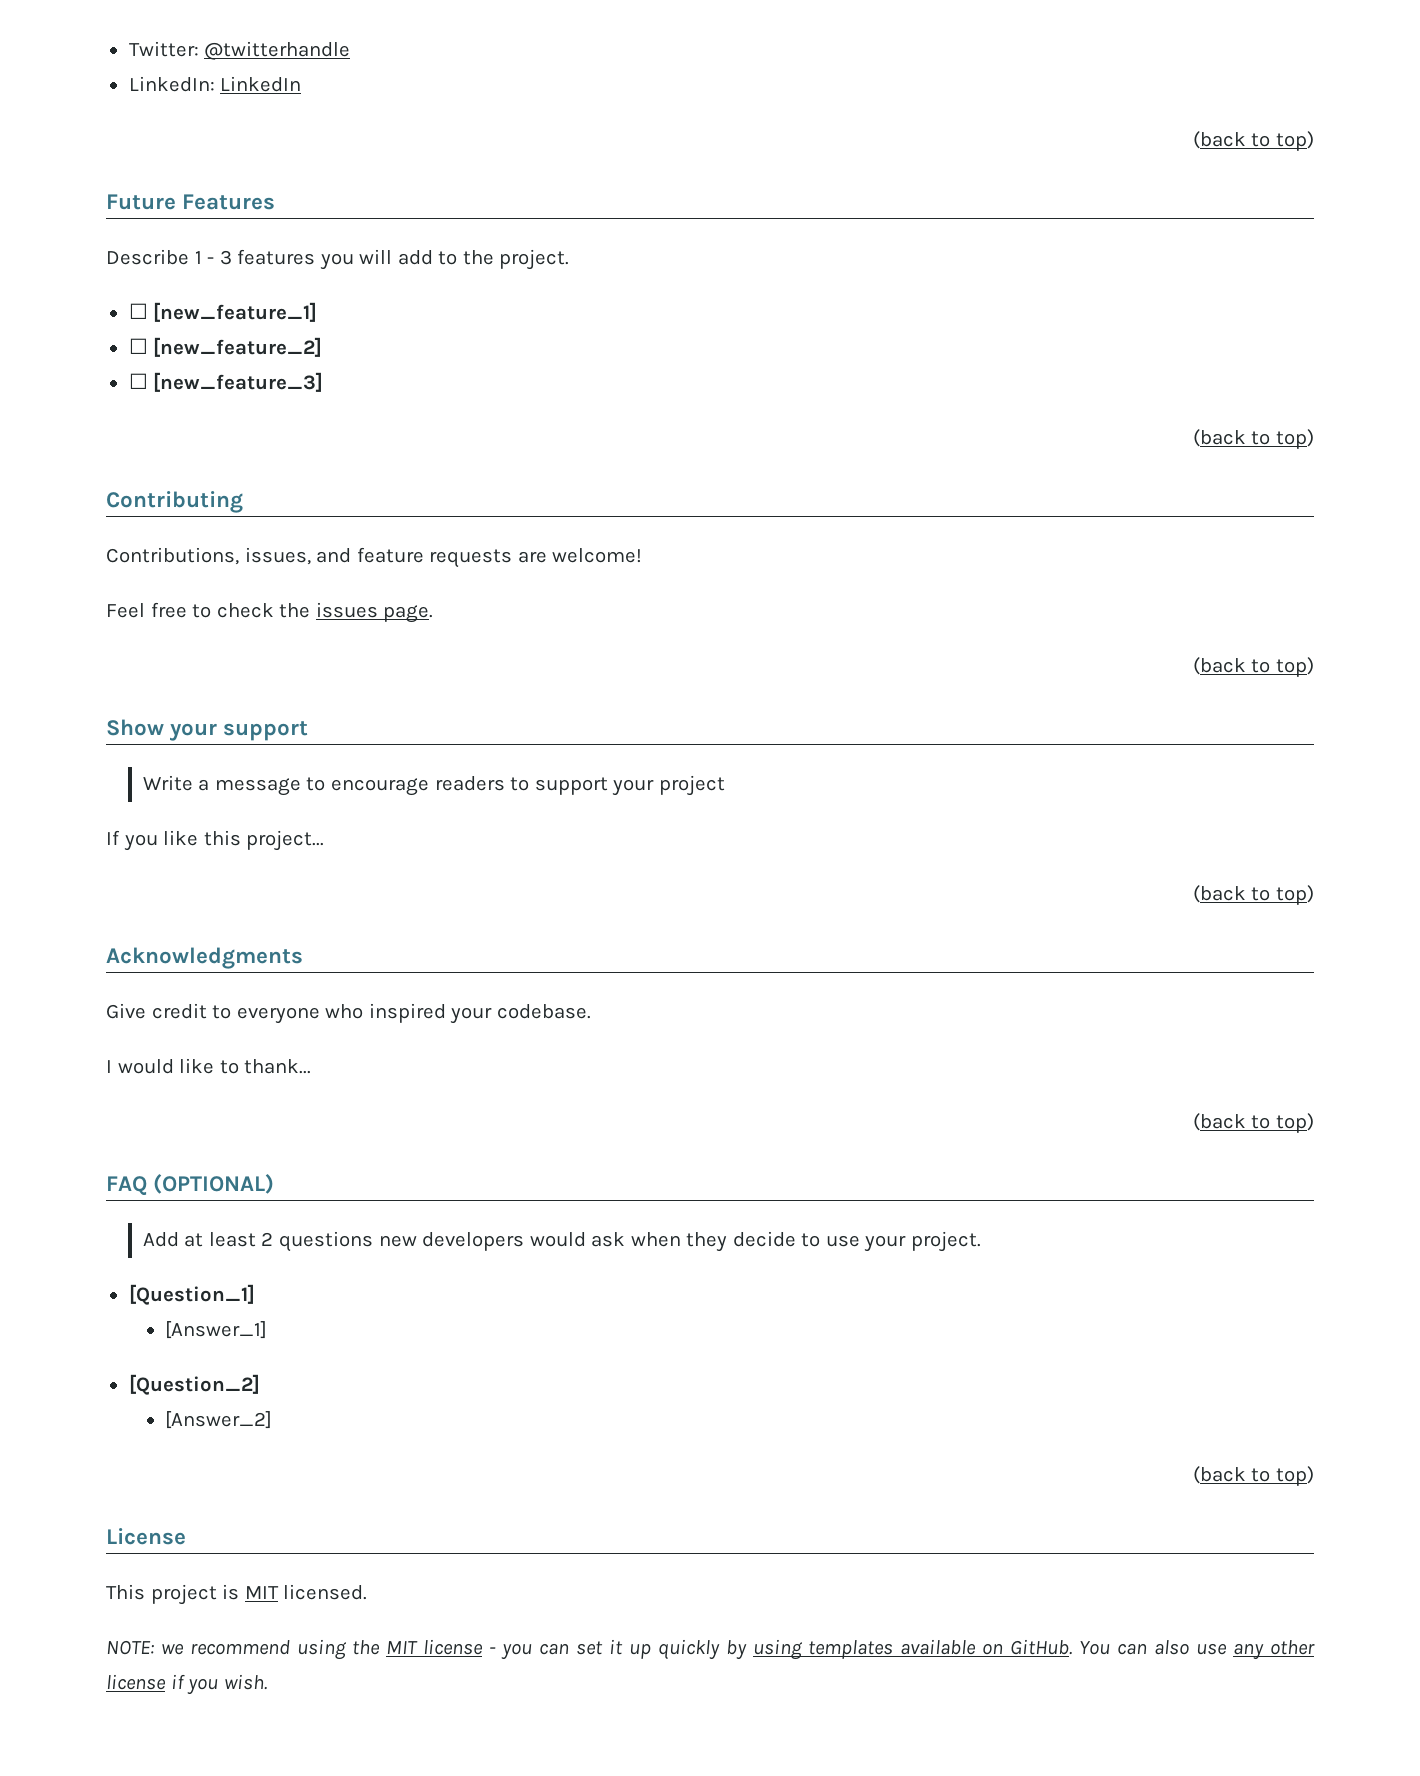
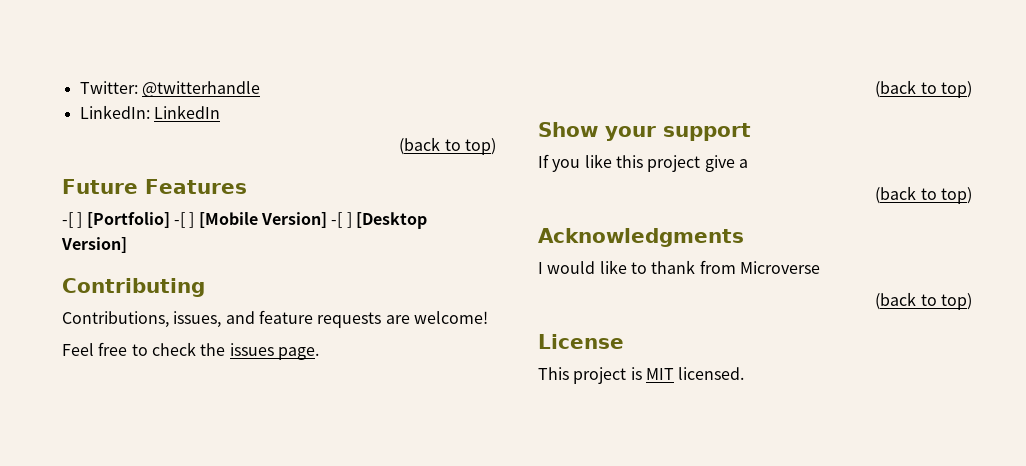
[106,249,570,270] [128,302,318,322] [128,337,323,357] [128,372,324,392] [1192,429,1315,449] Describe 1 - 3 features you will add to the project. // ☐ [new_feature_1] // ☐ [new_feature_2] // ☐ [new_feature_3] // (back to top) -> [62,212,427,229] [61,237,127,253] -[ ] [Portfolio] -[ ] [Mobile Version] -[ ] [Desktop Version]
[142,775,725,796] // Write a message to encourage readers to support your project -> (751, 132) none
[246,830,325,851] project... -> [647,155,748,172] project give a
[106,1003,591,1024] [106,1058,312,1074] [1192,1113,1315,1133] [106,1174,275,1196] [142,1231,981,1252] [128,1284,255,1305] [165,1321,268,1339] [128,1374,260,1395] [165,1411,273,1429] Give credit to everyone who inspired your codebase. // I would like to thank... // (back to top) // FAQ (OPTIONAL) // Add at least 2 questions new developers would ask when they decide to use your project. // [Question_1] // [Answer_1] // [Question_2] // [Answer_2] -> [538,260,820,274] I would like to thank from Microverse
[106,1639,1315,1660] [106,1674,267,1695] // NOTE: we recommend using the MIT license - you can set it up quickly by using templates available on GitHub. You can also use any other license if you wish. -> (745, 373) none

